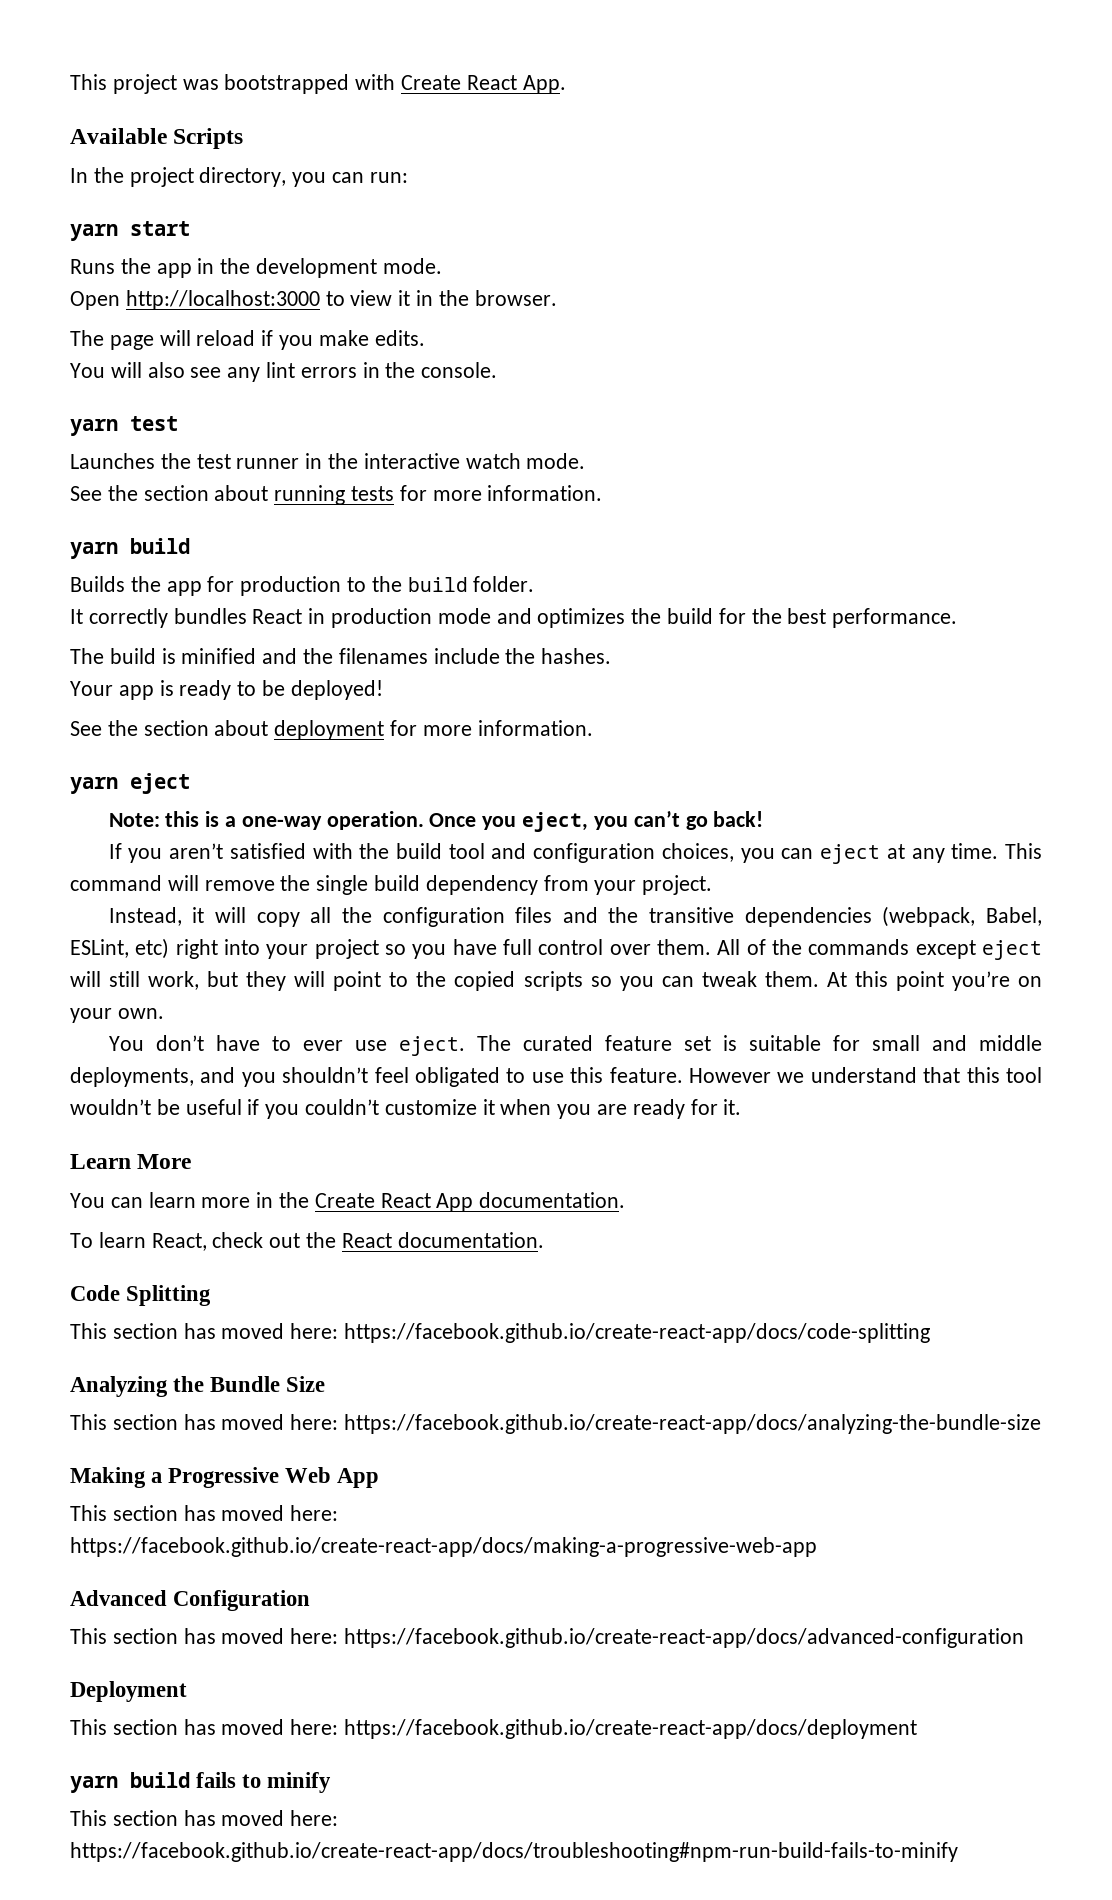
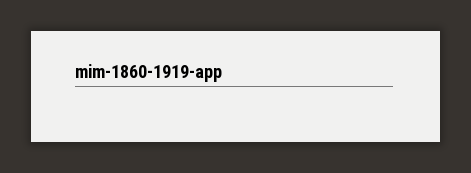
[70,74,566,94] [70,128,244,149] [70,167,408,187] [70,221,190,241] [70,258,442,278] [70,290,557,310] [70,330,425,350] [70,362,498,382] [70,416,178,436] [70,453,586,469] [70,485,603,505] [70,538,190,559] [70,576,535,596] [70,608,958,628] [70,648,612,664] [70,680,383,700] [70,720,593,740] [70,773,190,794] [108,811,764,832] [108,843,1043,864] [70,875,713,895] [108,906,1043,927] [70,938,1043,960] [70,971,1042,991] [70,1008,164,1023] [108,1035,1042,1056] [70,1067,1042,1087] [70,1099,742,1119] [70,1154,192,1169] [70,1192,626,1212] [70,1232,544,1251] [70,1285,212,1306] [70,1323,931,1343] [70,1376,326,1397] [70,1414,1042,1434] [70,1467,380,1488] [70,1505,339,1521] [70,1537,817,1557] [70,1590,311,1611] [70,1628,1025,1648] [70,1681,187,1702] [70,1719,918,1739] [70,1772,332,1793] [70,1810,339,1826] [70,1842,958,1862] This project was bootstrapped with Create React App. // Available Scripts // In the project directory, you can run: // yarn start // Runs the app in the development mode. // Open http://localhost:3000 to view it in the browser. // The page will reload if you make edits. // You will also see any lint errors in the console. // yarn test // Launches the test runner in the interactive watch mode. // See the section about running tests for more information. // yarn build // Builds the app for production to the build folder. // It correctly bundles React in production mode and optimizes the build for the best performance. // The build is minified and the filenames include the hashes. // Your app is ready to be deployed! // See the section about deployment for more information. // yarn eject // Note: this is a one-way operation. Once you eject, you can’t go back! // If you aren’t satisfied with the build tool and configuration choices, you can eject at any time. This command will remove the single build dependency from your project. // Instead, it will copy all the configuration files and the transitive dependencies (webpack, Babel, ESLint, etc) right into your project so you have full control over them. All of the commands except eject will still work, but they will point to the copied scripts so you can tweak them. At this point you’re on your own. // You don’t have to ever use eject. The curated feature set is suitable for small and middle deployments, and you shouldn’t feel obligated to use this feature. However we understand that this tool wouldn’t be useful if you couldn’t customize it when you are ready for it. // Learn More // You can learn more in the Create React App documentation. // To learn React, check out the React documentation. // Code Splitting // This section has moved here: https://facebook.github.io/create-react-app/docs/code-splitting // Analyzing the Bundle Size // This section has moved here: https://facebook.github.io/create-react-app/docs/analyzing-the-bundle-size // Making a Progressive Web App // This section has moved here: https://facebook.github.io/create-react-app/docs/making-a-progressive-web-app // Advanced Configuration // This section has moved here: https://facebook.github.io/create-react-app/docs/advanced-configuration // Deployment // This section has moved here: https://facebook.github.io/create-react-app/docs/deployment // yarn build fails to minify // This section has moved here: https://facebook.github.io/create-react-app/docs/troubleshooting#npm-run-build-fails-to-minify -> [75,64,222,82] mim-1860-1919-app

